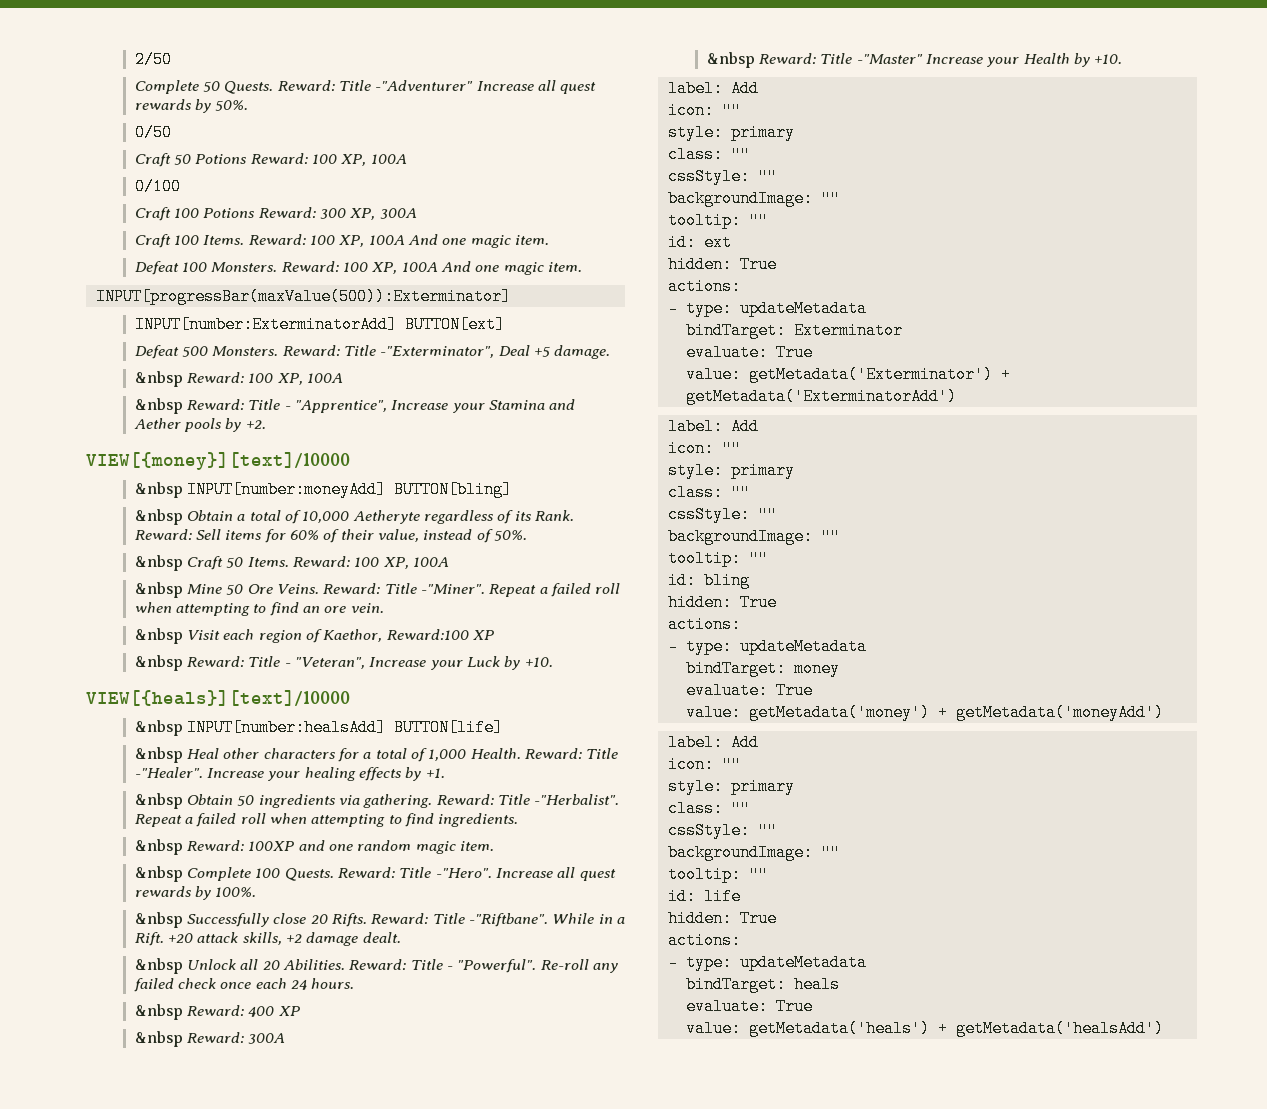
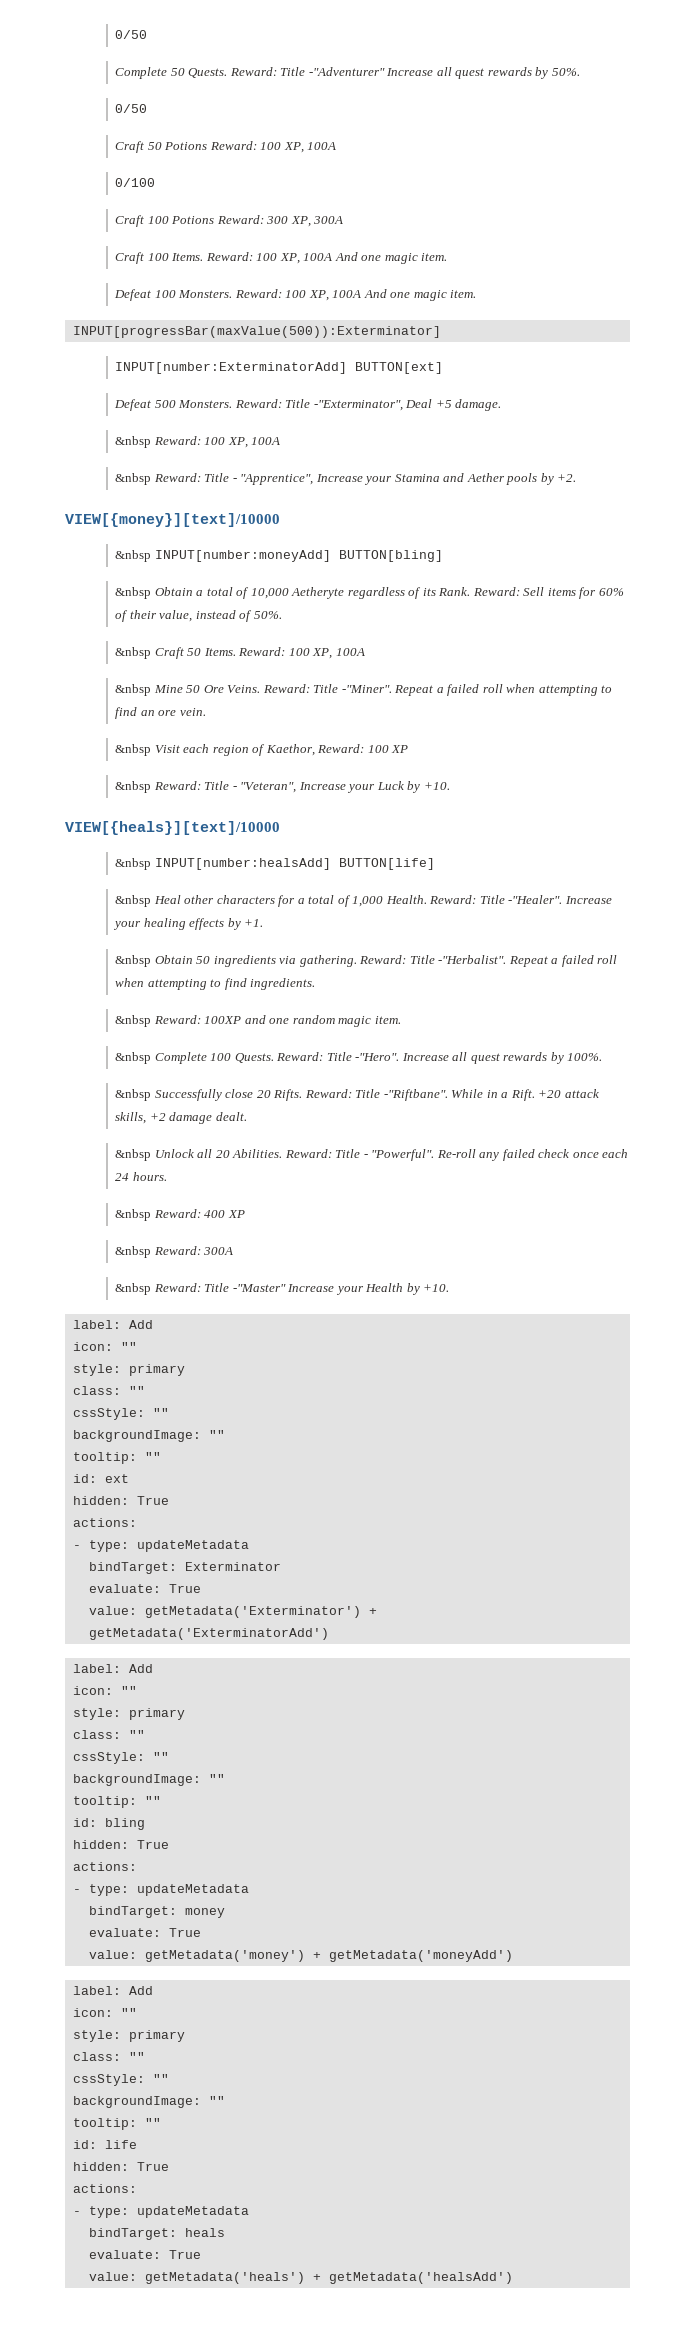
[134,51,172,68] 2/50 -> [115,30,148,39] 0/50
[386,629,469,640] Reward:100 -> [317,744,389,753] Reward: 100

